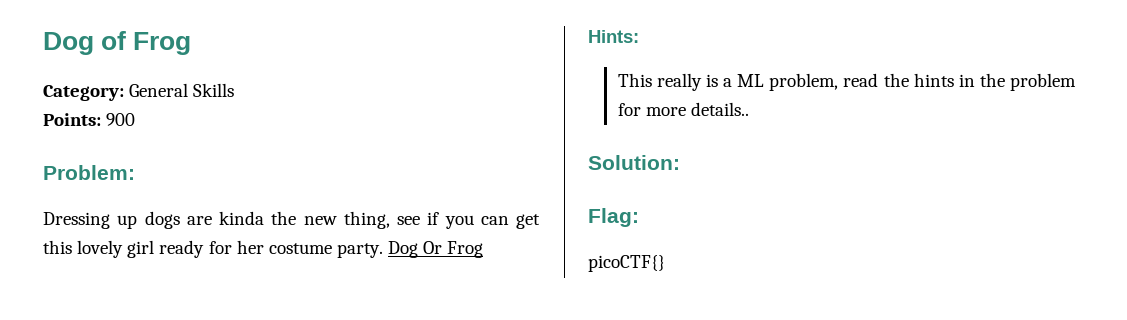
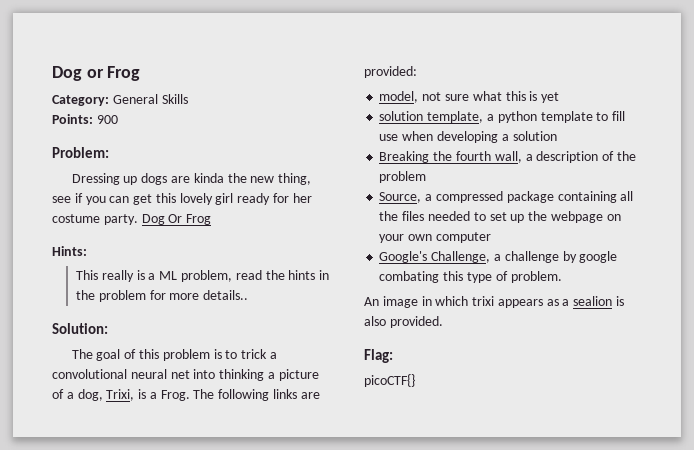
[43,31,127,55] Dog of -> [52,66,104,81] Dog or
(680, 162) none -> [71,349,277,361] [52,369,319,381] [52,389,320,401] [364,66,417,78] [379,91,560,103] [379,111,626,123] [379,131,557,143] [379,151,636,163] [379,171,427,183] [379,191,634,203] [379,211,621,223] [379,232,491,243] [379,251,618,263] [379,271,562,283] [364,296,625,308] [364,316,443,328] // The goal of this problem is to trick a convolutional neural net into thinking a picture of a dog, Trixi, is a Frog. The following links are provided: // model, not sure what this is yet // solution template, a python template to fill use when developing a solution // Breaking the fourth wall, a description of the problem // Source, a compressed package containing all the files needed to set up the webpage on your own computer // Google's Challenge, a challenge by google combating this type of problem. // An image in which trixi appears as a sealion is also provided.

